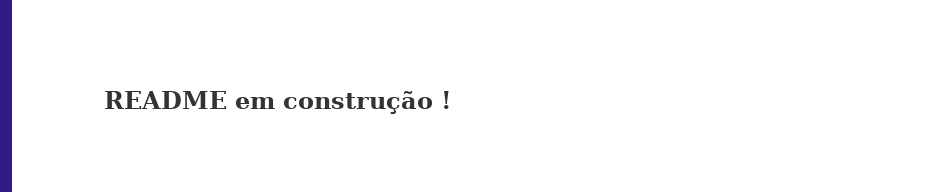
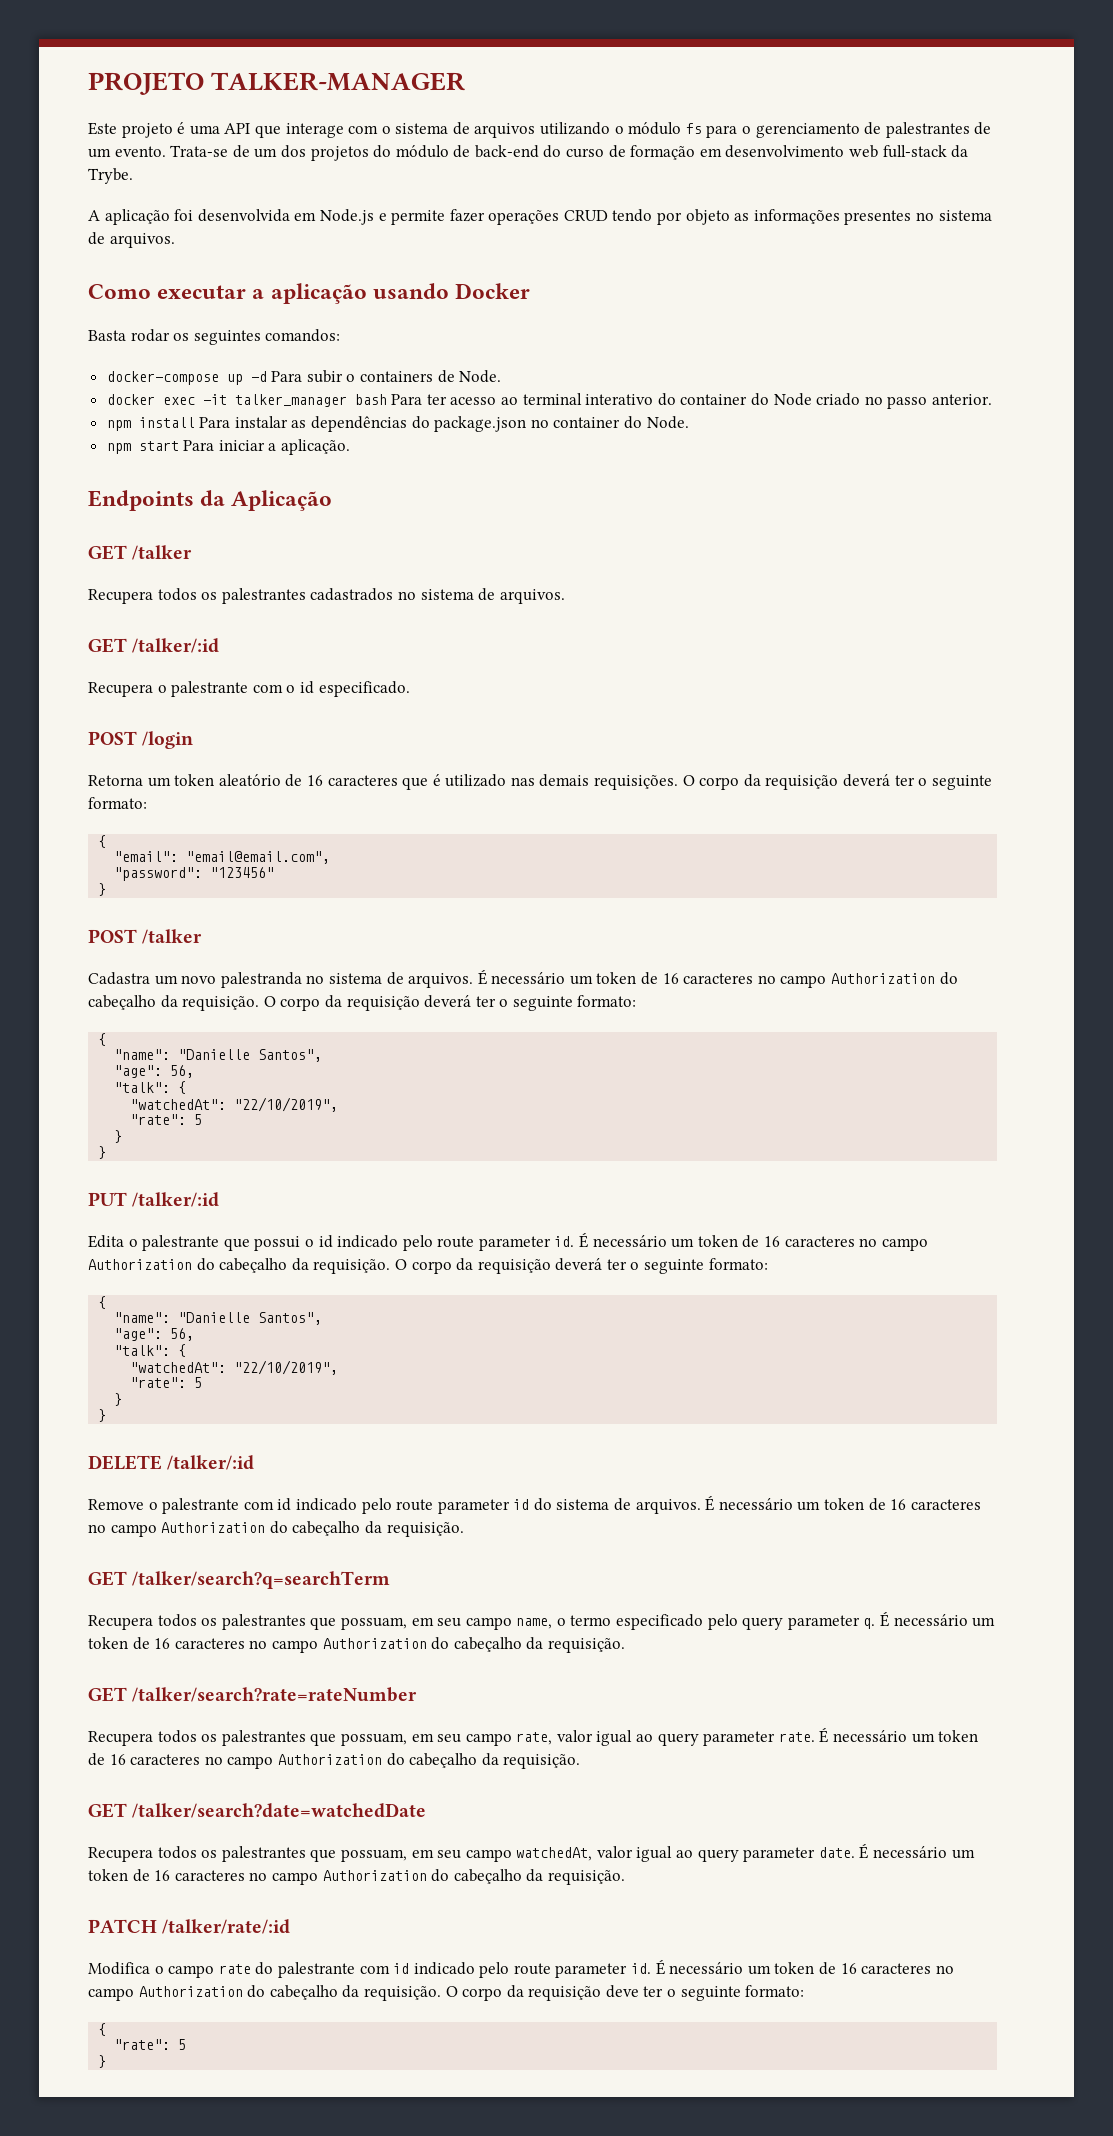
[104,91,452,114] README em construção ! -> [88,72,466,95] [88,122,992,138] [88,145,969,161] [88,168,133,184] [88,209,992,225] [88,232,175,248] [88,283,531,304] [88,329,341,345] [106,370,502,385] [106,393,992,409] [106,416,689,432] [106,439,351,455] [88,490,333,511] [88,545,193,560] [88,588,565,604] [88,638,220,653] [88,681,410,697] [88,731,194,749] [88,774,992,790] [88,797,147,809] [98,835,107,848] [114,851,331,864] [114,867,275,881] [98,883,107,896] [88,929,203,944] [88,969,958,988] [88,995,637,1011] [98,1033,107,1046] [114,1049,323,1062] [114,1065,195,1078] [114,1081,187,1094] [130,1097,339,1112] [130,1114,203,1125] [114,1130,123,1143] [98,1146,107,1159] [88,1192,220,1207] [88,1232,928,1251] [88,1258,768,1274] [98,1296,107,1309] [114,1312,323,1325] [114,1328,195,1341] [114,1344,187,1357] [130,1360,339,1375] [130,1377,203,1388] [114,1393,123,1406] [98,1409,107,1422] [88,1455,255,1470] [88,1495,981,1514] [88,1521,464,1537] [88,1571,391,1589] [88,1611,996,1630] [88,1637,625,1653] [88,1687,418,1702] [88,1727,979,1746] [88,1753,581,1769] [88,1803,427,1818] [88,1843,975,1862] [88,1869,625,1885] [88,1919,291,1934] [88,1959,954,1978] [88,1985,805,2001] [98,2023,107,2036] [114,2039,187,2050] [98,2055,107,2068] PROJETO TALKER-MANAGER // Este projeto é uma API que interage com o sistema de arquivos utilizando o módulo fs para o gerenciamento de palestrantes de um evento. Trata-se de um dos projetos do módulo de back-end do curso de formação em desenvolvimento web full-stack da Trybe. // A aplicação foi desenvolvida em Node.js e permite fazer operações CRUD tendo por objeto as informações presentes no sistema de arquivos. // Como executar a aplicação usando Docker // Basta rodar os seguintes comandos: // docker-compose up -d Para subir o containers de Node. // docker exec -it talker_manager bash Para ter acesso ao terminal interativo do container do Node criado no passo anterior. // npm install Para instalar as dependências do package.json no container do Node. // npm start Para iniciar a aplicação. // Endpoints da Aplicação // GET /talker // Recupera todos os palestrantes cadastrados no sistema de arquivos. // GET /talker/:id // Recupera o palestrante com o id especificado. // POST /login // Retorna um token aleatório de 16 caracteres que é utilizado nas demais requisições. O corpo da requisição deverá ter o seguinte formato: // { // "email": "email@email.com", // "password": "123456" // } // POST /talker // Cadastra um novo palestranda no sistema de arquivos. É necessário um token de 16 caracteres no campo Authorization do cabeçalho da requisição. O corpo da requisição deverá ter o seguinte formato: // { // "name": "Danielle Santos", // "age": 56, // "talk": { // "watchedAt": "22/10/2019", // "rate": 5 // } // } // PUT /talker/:id // Edita o palestrante que possui o id indicado pelo route parameter id. É necessário um token de 16 caracteres no campo Authorization do cabeçalho da requisição. O corpo da requisição deverá ter o seguinte formato: // { // "name": "Danielle Santos", // "age": 56, // "talk": { // "watchedAt": "22/10/2019", // "rate": 5 // } // } // DELETE /talker/:id // Remove o palestrante com id indicado pelo route parameter id do sistema de arquivos. É necessário um token de 16 caracteres no campo Authorization do cabeçalho da requisição. // GET /talker/search?q=searchTerm // Recupera todos os palestrantes que possuam, em seu campo name, o termo especificado pelo query parameter q. É necessário um token de 16 caracteres no campo Authorization do cabeçalho da requisição. // GET /talker/search?rate=rateNumber // Recupera todos os palestrantes que possuam, em seu campo rate, valor igual ao query parameter rate. É necessário um token de 16 caracteres no campo Authorization do cabeçalho da requisição. // GET /talker/search?date=watchedDate // Recupera todos os palestrantes que possuam, em seu campo watchedAt, valor igual ao query parameter date. É necessário um token de 16 caracteres no campo Authorization do cabeçalho da requisição. // PATCH /talker/rate/:id // Modifica o campo rate do palestrante com id indicado pelo route parameter id. É necessário um token de 16 caracteres no campo Authorization do cabeçalho da requisição. O corpo da requisição deve ter o seguinte formato: // { // "rate": 5 // }

